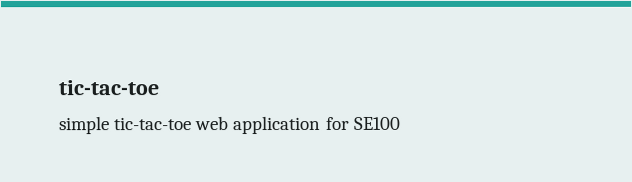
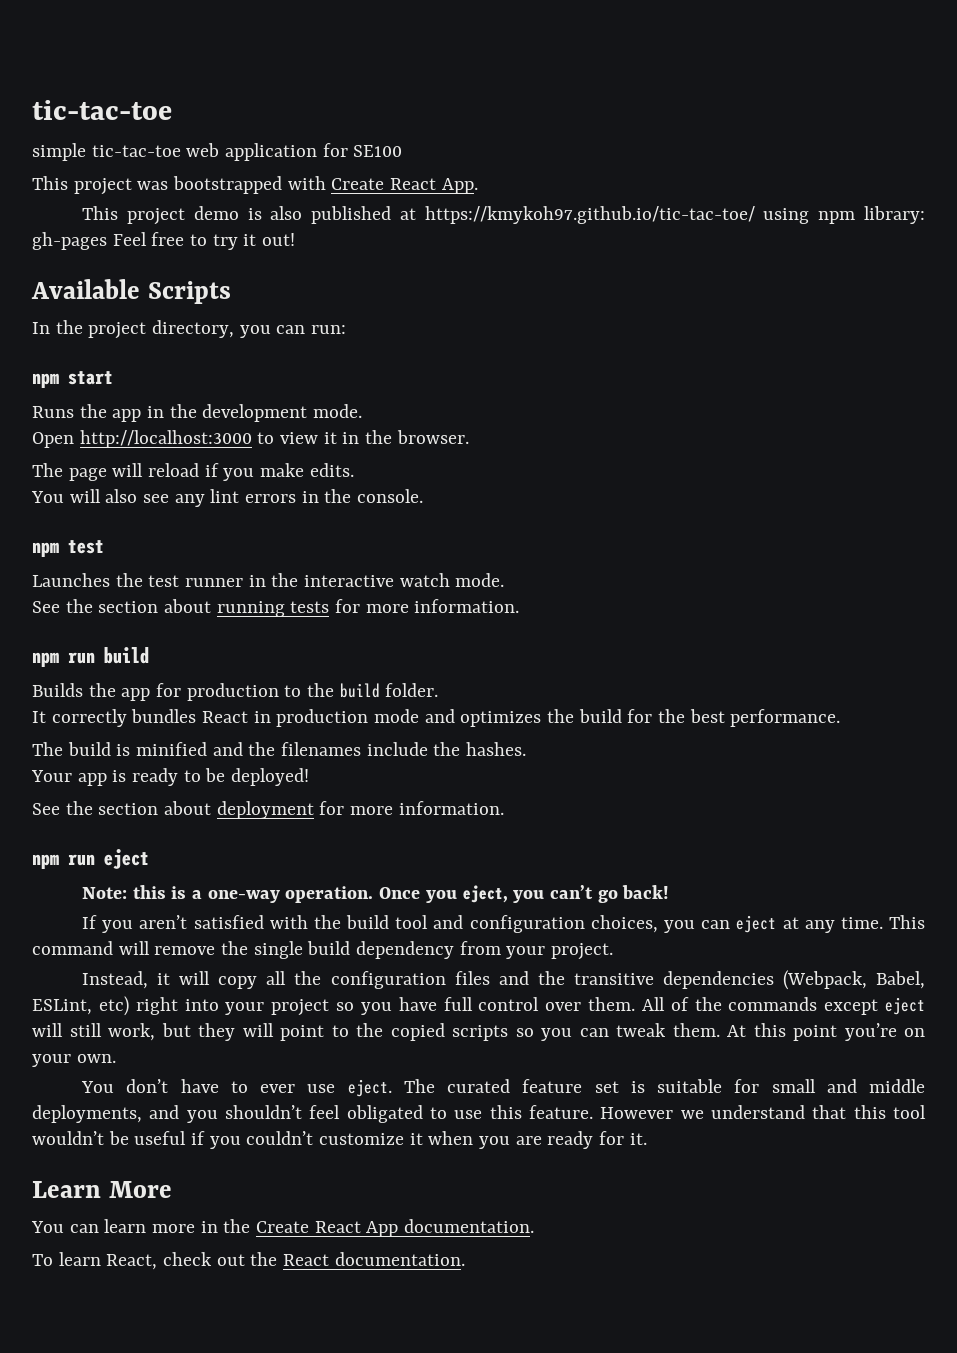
(401, 123) none -> [32,176,478,195] [82,206,925,225] [32,232,296,250] [31,279,231,304] [32,320,347,339] [32,371,113,388] [32,404,363,422] [32,430,469,448] [32,463,354,481] [31,489,424,507] [32,540,104,557] [32,573,505,587] [32,599,520,617] [32,647,149,667] [32,683,439,701] [32,709,841,727] [32,742,527,756] [31,768,310,786] [32,801,504,819] [32,849,149,869] [82,885,670,903] [82,915,926,933] [32,941,614,960] [82,970,925,990] [32,996,926,1016] [32,1023,925,1041] [32,1054,116,1067] [81,1079,926,1097] [32,1105,926,1123] [32,1131,647,1149] [32,1181,172,1198] [31,1219,535,1237] [32,1252,465,1270] // This project was bootstrapped with Create React App. // This project demo is also published at https://kmykoh97.github.io/tic-tac-toe/ using npm library: gh-pages Feel free to try it out! // Available Scripts // In the project directory, you can run: // npm start // Runs the app in the development mode. // Open http://localhost:3000 to view it in the browser. // The page will reload if you make edits. // You will also see any lint errors in the console. // npm test // Launches the test runner in the interactive watch mode. // See the section about running tests for more information. // npm run build // Builds the app for production to the build folder. // It correctly bundles React in production mode and optimizes the build for the best performance. // The build is minified and the filenames include the hashes. // Your app is ready to be deployed! // See the section about deployment for more information. // npm run eject // Note: this is a one-way operation. Once you eject, you can’t go back! // If you aren’t satisfied with the build tool and configuration choices, you can eject at any time. This command will remove the single build dependency from your project. // Instead, it will copy all the configuration files and the transitive dependencies (Webpack, Babel, ESLint, etc) right into your project so you have full control over them. All of the commands except eject will still work, but they will point to the copied scripts so you can tweak them. At this point you’re on your own. // You don’t have to ever use eject. The curated feature set is suitable for small and middle deployments, and you shouldn’t feel obligated to use this feature. However we understand that this tool wouldn’t be useful if you couldn’t customize it when you are ready for it. // Learn More // You can learn more in the Create React App documentation. // To learn React, check out the React documentation.

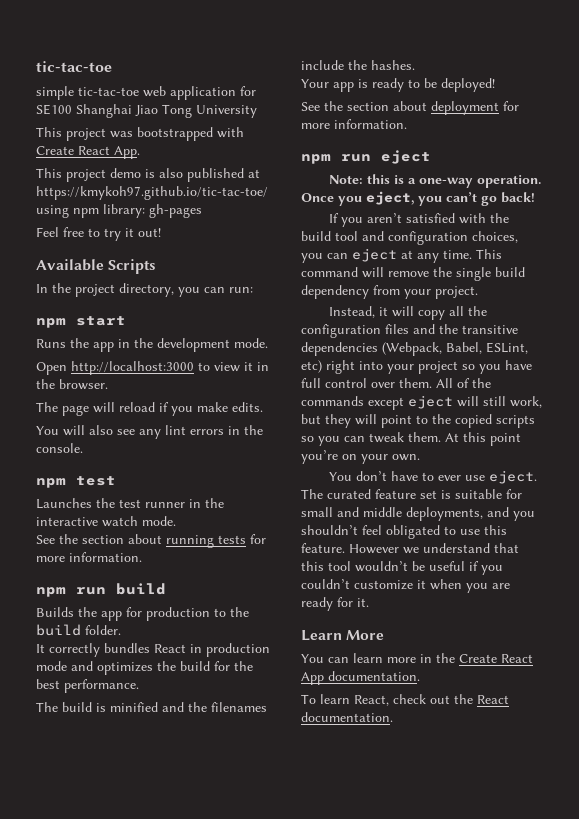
(403, 151) none -> [76,104,257,118] Shanghai Jiao Tong University
(107, 241) none -> (202, 211) //

